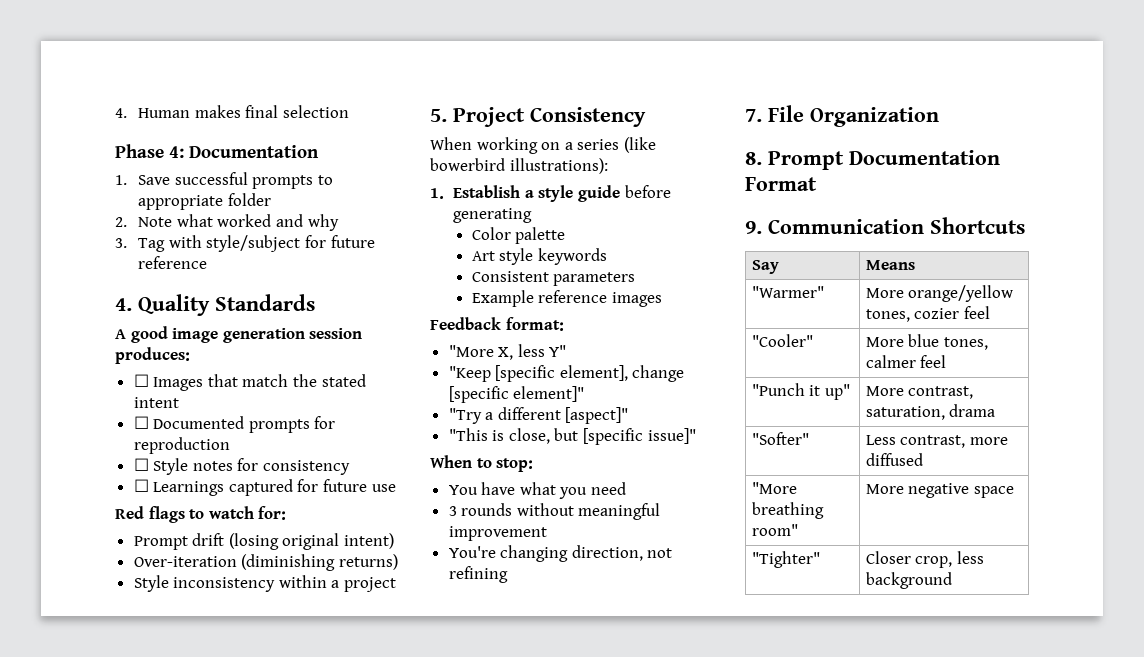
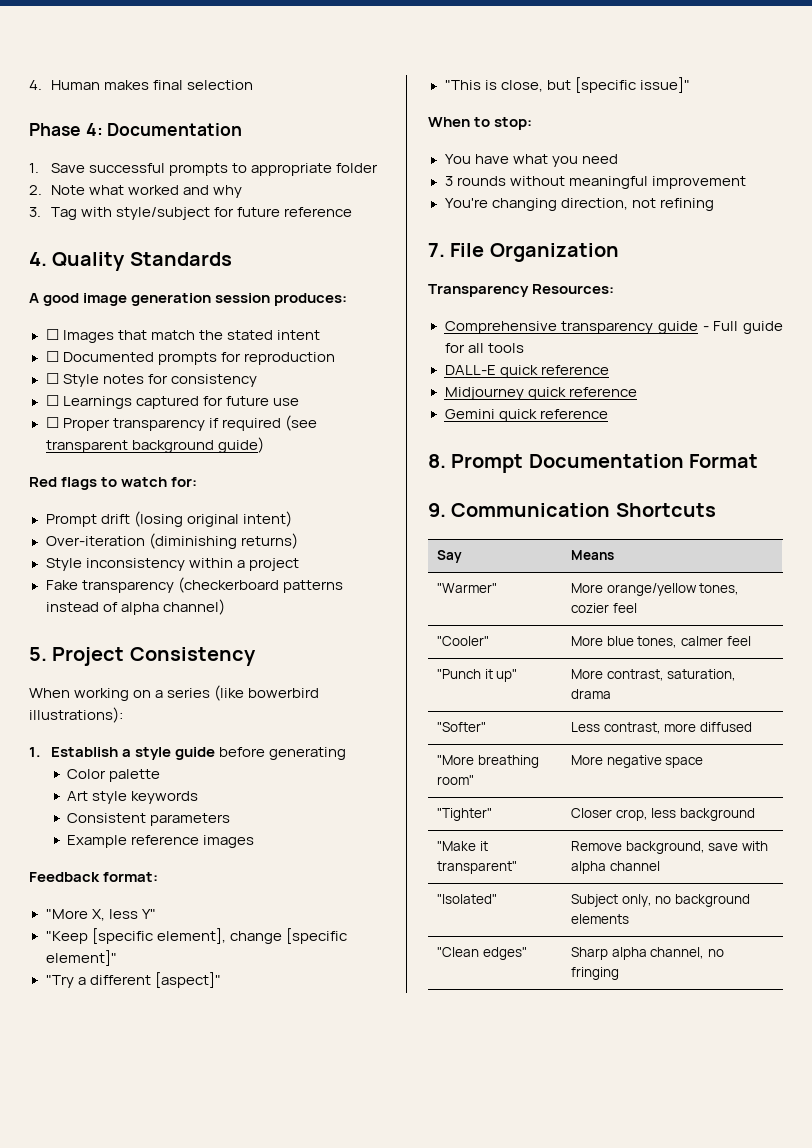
(396, 488) none -> [45,415,317,431] [45,437,264,453] // ☐ Proper transparency if required (see transparent background guide)
(397, 584) none -> [45,577,343,593] [45,599,225,615] // Fake transparency (checkerboard patterns instead of alpha channel)
(939, 117) none -> [428,284,615,297] [444,321,783,334] [444,343,524,353] [444,365,609,378] [444,387,637,400] [444,409,608,422] // Transparency Resources: // Comprehensive transparency guide - Full guide for all tools // DALL-E quick reference // Midjourney quick reference // Gemini quick reference
(952, 580) none -> [437,841,488,851] [437,861,518,874] [571,841,768,854] [571,861,660,874] [437,894,498,904] [571,894,750,907] [571,914,630,924] [437,947,527,960] [571,947,724,960] [571,967,620,980] // "Make it transparent" | Remove background, save with alpha channel // "Isolated" | Subject only, no background elements // "Clean edges" | Sharp alpha channel, no fringing

